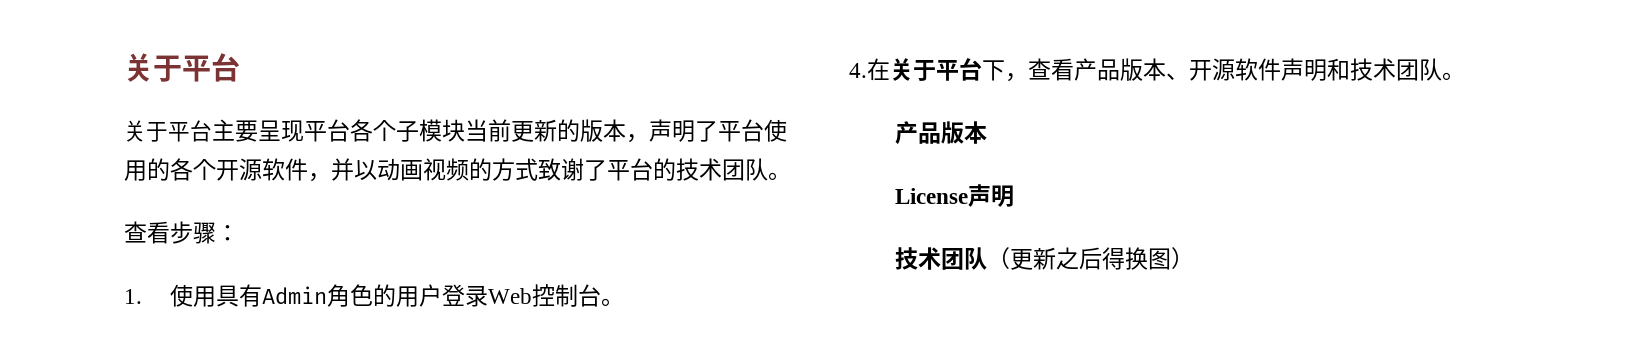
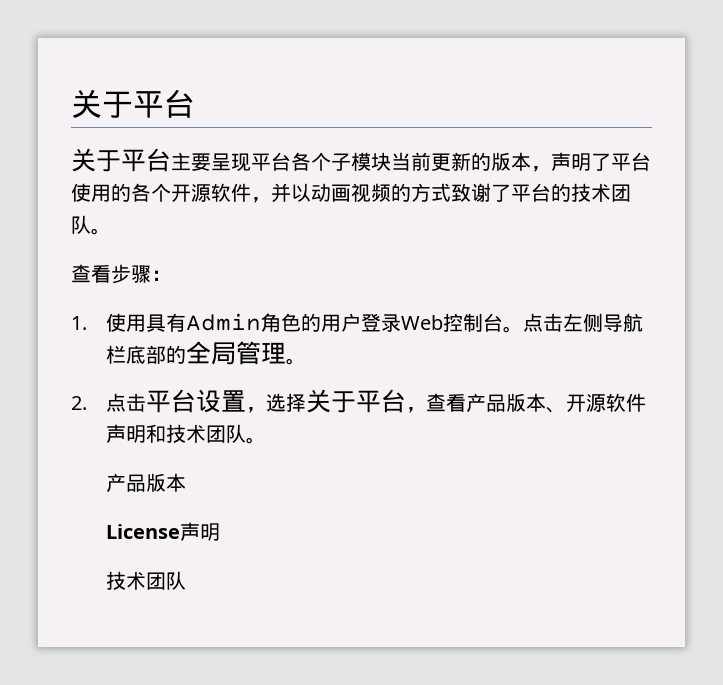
[849,58,1005,81] // 4.在关于平台下 -> [522,313,643,332] [105,341,306,365] [71,389,406,413] 点击左侧导航栏底部的全局管理。 // 2.点击平台设置，选择关于平台
[986,247,1194,270] （更新之后得换图） -> (186, 580) none

